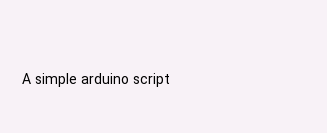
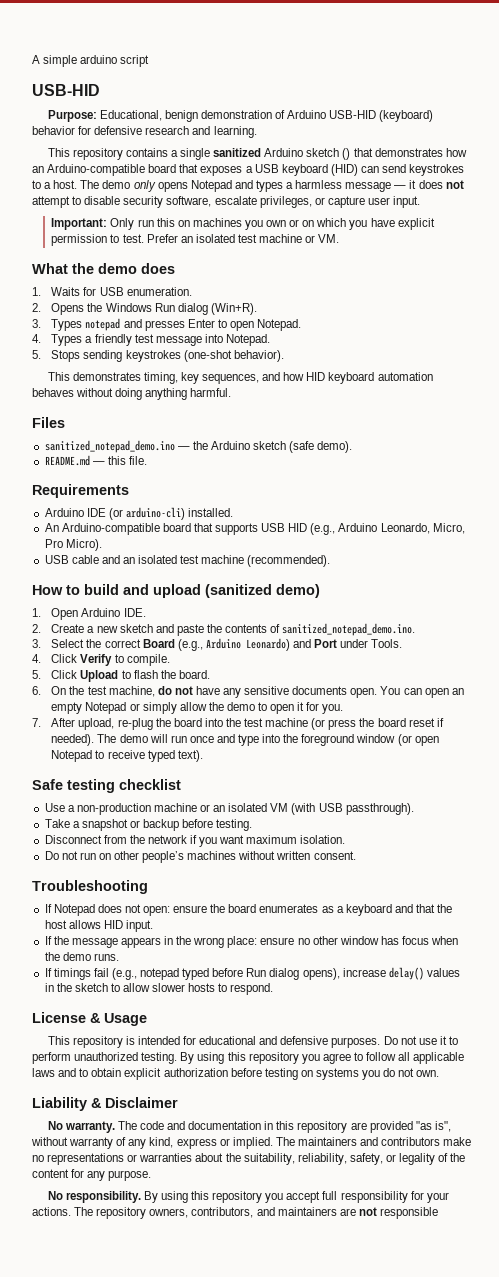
(170, 80) none -> [32,84,100,96] [47,110,434,122] [32,126,257,138] [47,148,467,160] [32,164,465,176] [32,180,464,192] [32,196,421,208] [51,218,435,230] [51,234,340,246] [32,263,175,274] [32,287,192,296] [32,303,257,315] [32,318,302,331] [32,334,270,346] [32,350,284,362] [47,372,433,384] [32,388,232,400] [32,417,65,428] [44,440,353,453] [44,455,147,466] [32,484,129,498] [44,507,234,520] [44,523,465,535] [44,539,102,551] [44,555,331,567] [32,584,320,598] [32,608,146,620] [32,623,416,636] [32,638,403,651] [32,654,170,666] [32,670,210,682] [32,686,464,698] [51,702,344,714] [32,718,444,730] [51,734,439,746] [51,750,203,762] [32,779,181,793] [44,803,414,815] [44,819,253,831] [44,835,346,847] [44,851,356,863] [32,880,148,894] [44,904,453,916] [44,920,153,932] [44,936,459,948] [44,952,119,961] [44,967,460,980] [44,983,274,995] [32,1012,147,1026] [47,1036,458,1048] [32,1052,465,1064] [32,1068,440,1080] [32,1097,178,1111] [47,1121,451,1133] [31,1137,472,1149] [32,1153,466,1165] [32,1169,152,1181] [47,1191,449,1203] [32,1207,438,1219] // USB-HID // Purpose: Educational, benign demonstration of Arduino USB-HID (keyboard) behavior for defensive research and learning. // This repository contains a single sanitized Arduino sketch () that demonstrates how an Arduino-compatible board that exposes a USB keyboard (HID) can send keystrokes to a host. The demo only opens Notepad and types a harmless message — it does not attempt to disable security software, escalate privileges, or capture user input. // Important: Only run this on machines you own or on which you have explicit permission to test. Prefer an isolated test machine or VM. // What the demo does // 1. Waits for USB enumeration. // 2. Opens the Windows Run dialog (Win+R). // 3. Types notepad and presses Enter to open Notepad. // 4. Types a friendly test message into Notepad. // 5. Stops sending keystrokes (one-shot behavior). // This demonstrates timing, key sequences, and how HID keyboard automation behaves without doing anything harmful. // Files // sanitized_notepad_demo.ino — the Arduino sketch (safe demo). // README.md — this file. // Requirements // Arduino IDE (or arduino-cli) installed. // An Arduino-compatible board that supports USB HID (e.g., Arduino Leonardo, Micro, Pro Micro). // USB cable and an isolated test machine (recommended). // How to build and upload (sanitized demo) // 1. Open Arduino IDE. // 2. Create a new sketch and paste the contents of sanitized_notepad_demo.ino. // 3. Select the correct Board (e.g., Arduino Leonardo) and Port under Tools. // 4. Click Verify to compile. // 5. Click Upload to flash the board. // 6. On the test machine, do not have any sensitive documents open. You can open an empty Notepad or simply allow the demo to open it for you. // 7. After upload, re-plug the board into the test machine (or press the board reset if needed). The demo will run once and type into the foreground window (or open Notepad to receive typed text). // Safe testing checklist // Use a non-production machine or an isolated VM (with USB passthrough). // Take a snapshot or backup before testing. // Disconnect from the network if you want maximum isolation. // Do not run on other people’s machines without written consent. // Troubleshooting // If Notepad does not open: ensure the board enumerates as a keyboard and that the host allows HID input. // If the message appears in the wrong place: ensure no other window has focus when the demo runs. // If timings fail (e.g., notepad typed before Run dialog opens), increase delay() values in the sketch to allow slower hosts to respond. // License & Usage // This repository is intended for educational and defensive purposes. Do not use it to perform unauthorized testing. By using this repository you agree to follow all applicable laws and to obtain explicit authorization before testing on systems you do not own. // Liability & Disclaimer // No warranty. The code and documentation in this repository are provided "as is", without warranty of any kind, express or implied. The maintainers and contributors make no representations or warranties about the suitability, reliability, safety, or legality of the content for any purpose. // No responsibility. By using this repository you accept full responsibility for your actions. The repository owners, contributors, and maintainers are not responsible

